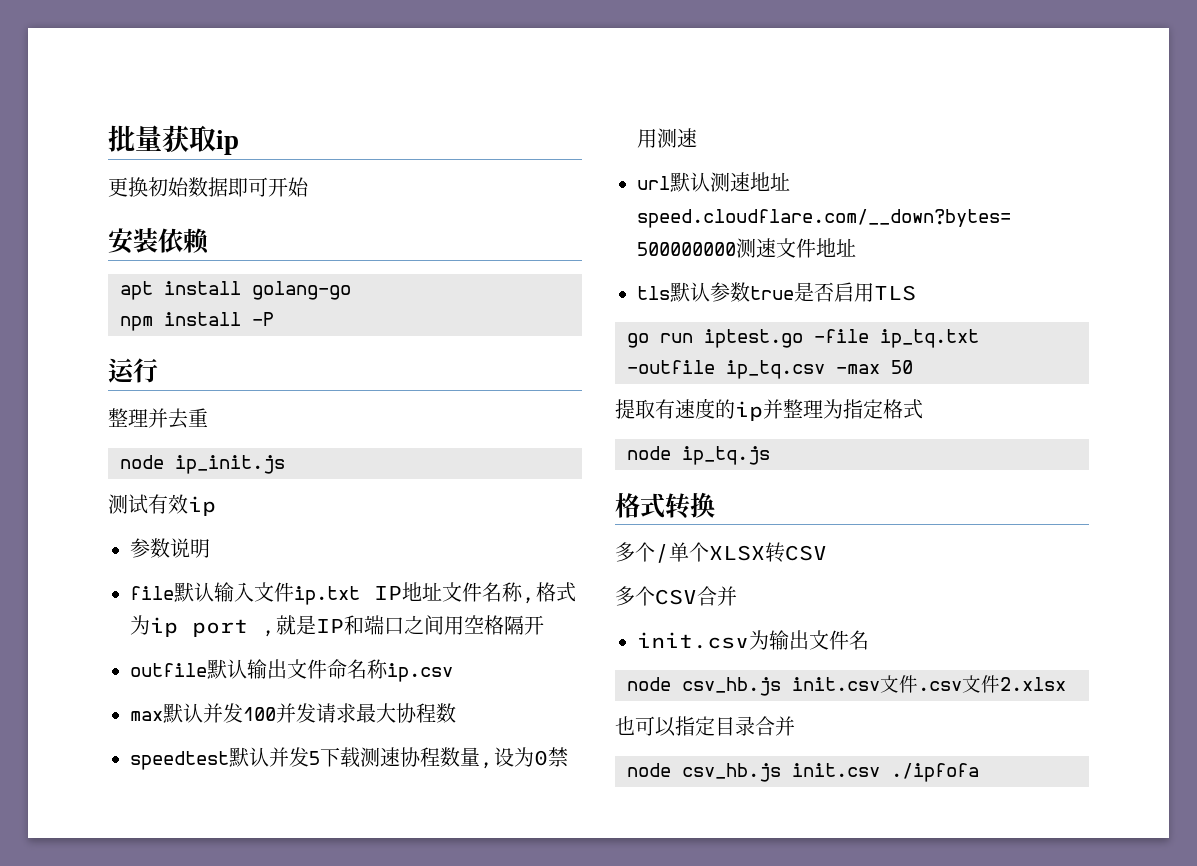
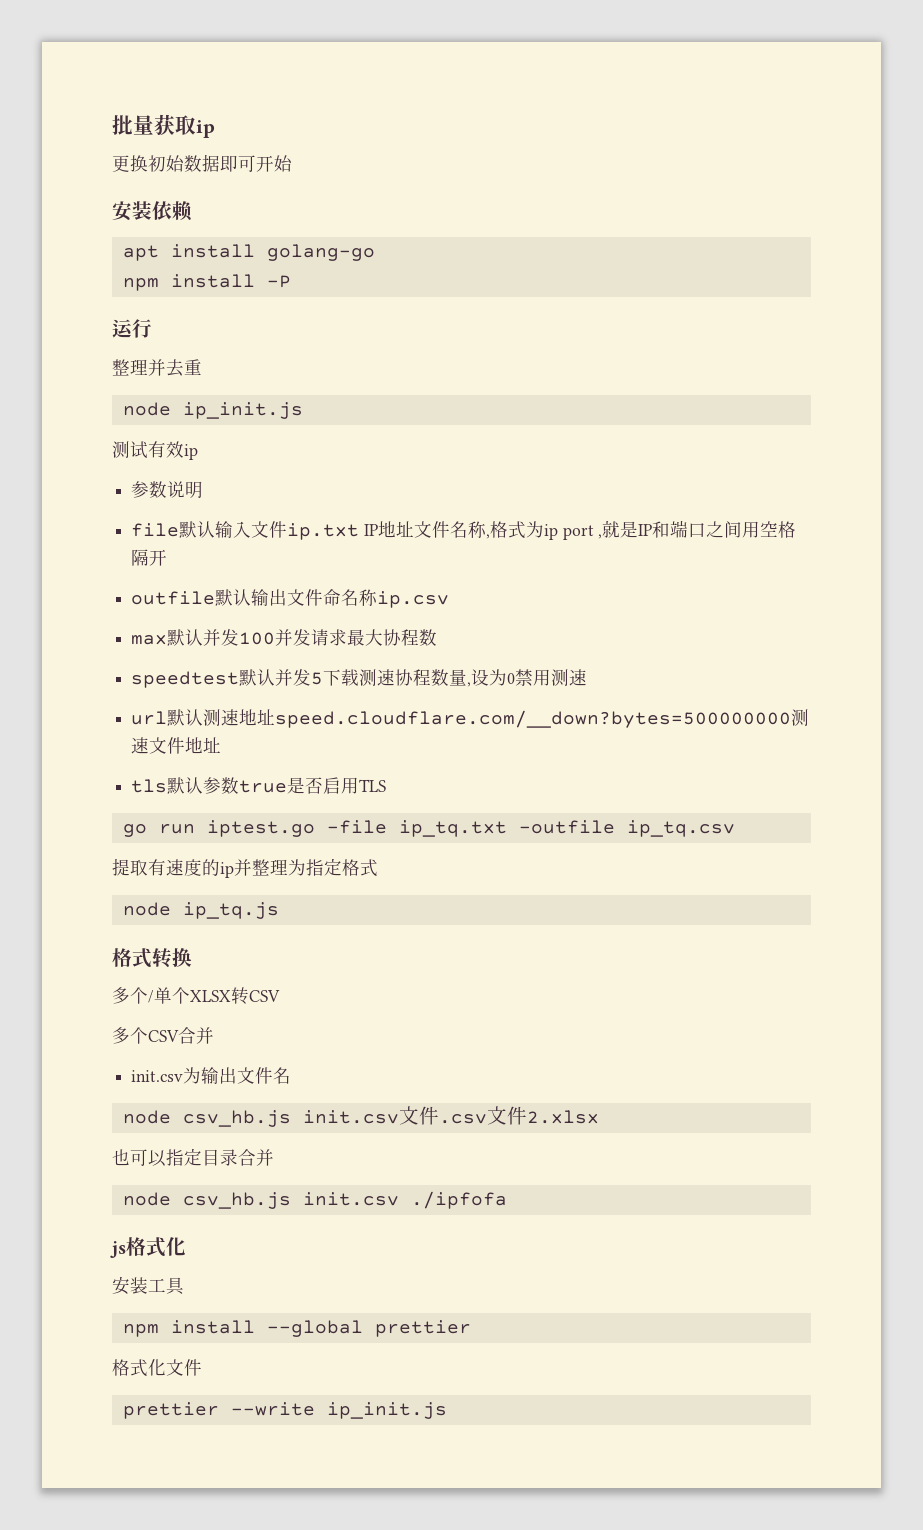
[836,360,913,374] -max 50 -> (735, 828) none
(979, 772) none -> [110,1237,186,1258] [112,1276,185,1295] [122,1320,471,1337] [112,1359,202,1377] [122,1402,447,1419] // js格式化 // 安装工具 // npm install --global prettier // 格式化文件 // prettier --write ip_init.js

